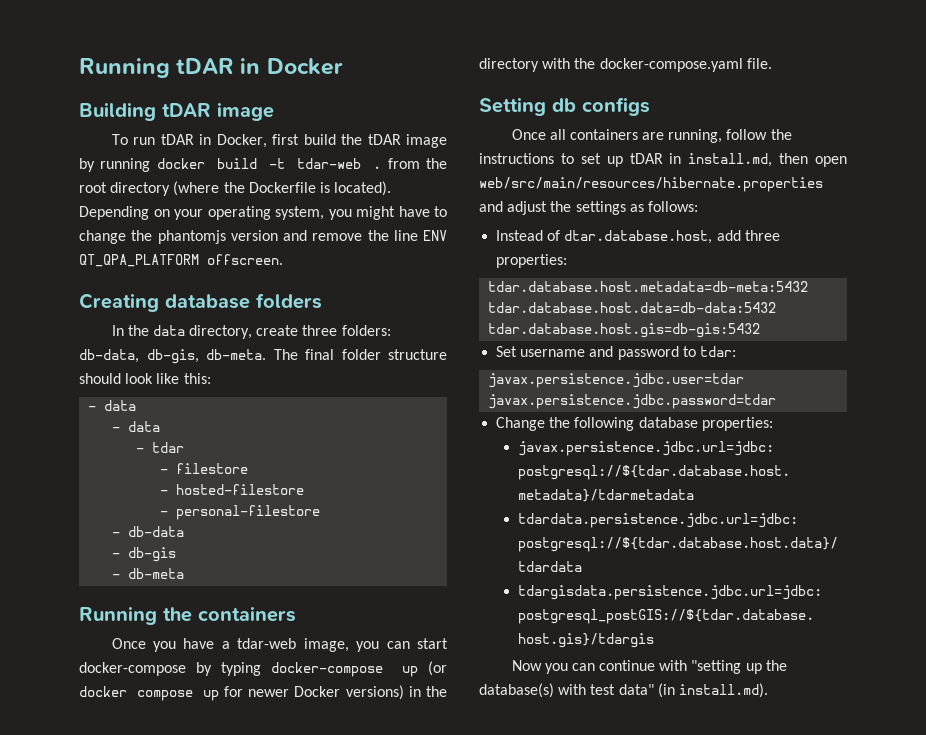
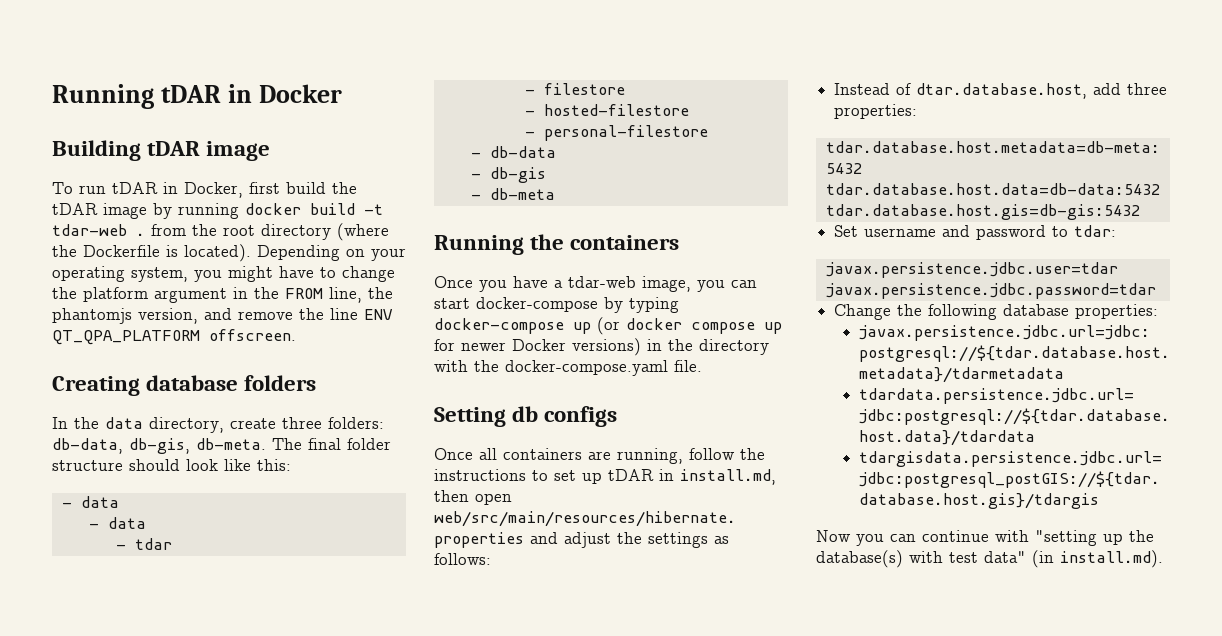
[157,230,278,244] phantomjs version -> [83,287,393,303] [52,308,198,324] platform argument in the FROM line, the phantomjs version,

